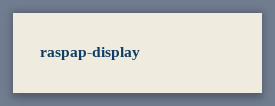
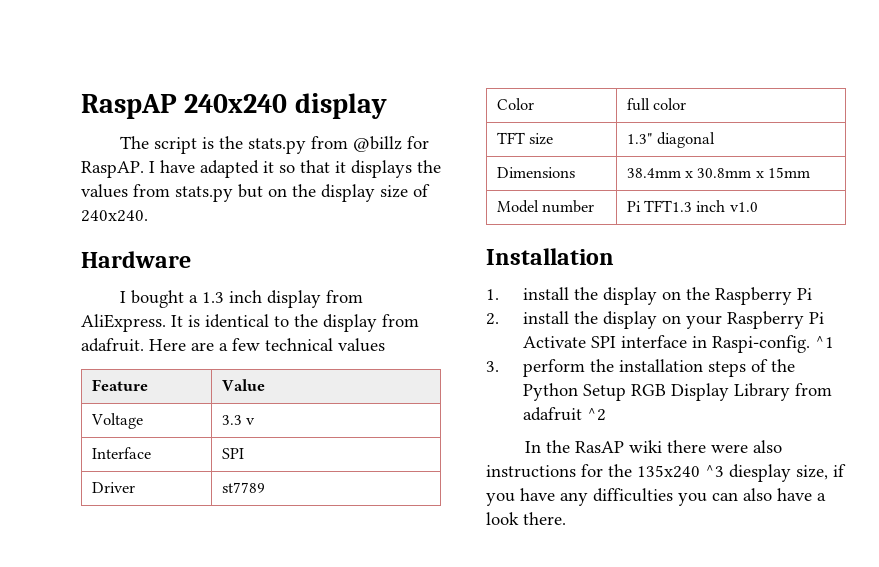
[40,47,140,60] raspap-display -> [81,93,387,119] [120,136,430,154] [81,160,441,178] [81,184,430,202] [81,210,148,222] [81,251,191,268] [120,290,364,308] [81,314,419,332] [81,338,385,352] [91,379,148,391] [221,379,265,391] [90,413,143,429] [221,415,256,425] [91,447,151,459] [221,448,244,459] [91,482,135,493] [221,482,265,493] [496,98,534,110] [626,98,687,111] [496,132,554,145] [626,132,716,148] [496,167,575,178] [626,167,811,178] [496,200,595,213] [626,200,758,212] [486,248,614,265] [486,287,812,305] [486,311,824,329] [522,335,834,353] [486,359,795,377] [522,383,832,401] [522,407,606,421] [525,440,783,453] [486,464,846,482] [486,488,826,506] [486,512,566,525] RaspAP 240x240 display // The script is the stats.py from @billz for RaspAP. I have adapted it so that it displays the values from stats.py but on the display size of 240x240. // Hardware // I bought a 1.3 inch display from AliExpress. It is identical to the display from adafruit. Here are a few technical values // Feature | Value // Voltage | 3.3 v // Interface | SPI // Driver | st7789 // Color | full color // TFT size | 1.3" diagonal // Dimensions | 38.4mm x 30.8mm x 15mm // Model number | Pi TFT1.3 inch v1.0 // Installation // 1. install the display on the Raspberry Pi // 2. install the display on your Raspberry Pi Activate SPI interface in Raspi-config. ^1 // 3. perform the installation steps of the Python Setup RGB Display Library from adafruit ^2 // In the RasAP wiki there were also instructions for the 135x240 ^3 diesplay size, if you have any difficulties you can also have a look there.

